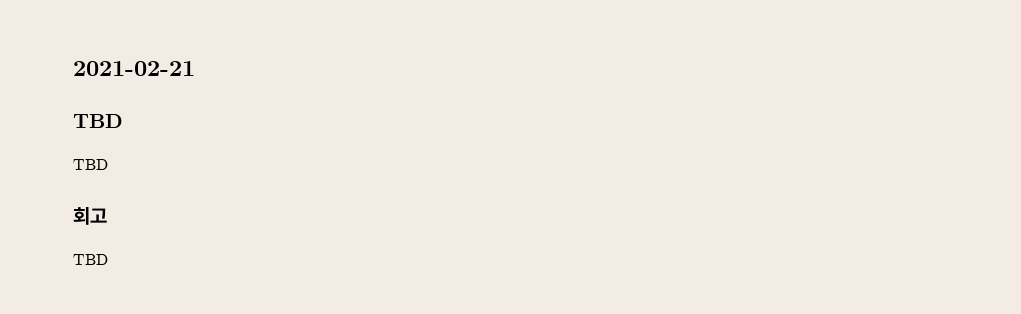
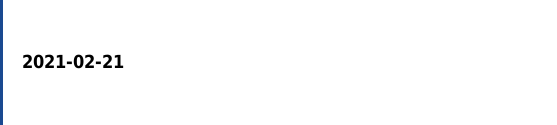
[73,114,123,128] [73,159,108,170] [73,207,107,225] [73,254,108,265] // TBD // TBD // 회고 // TBD -> (124, 61) none

